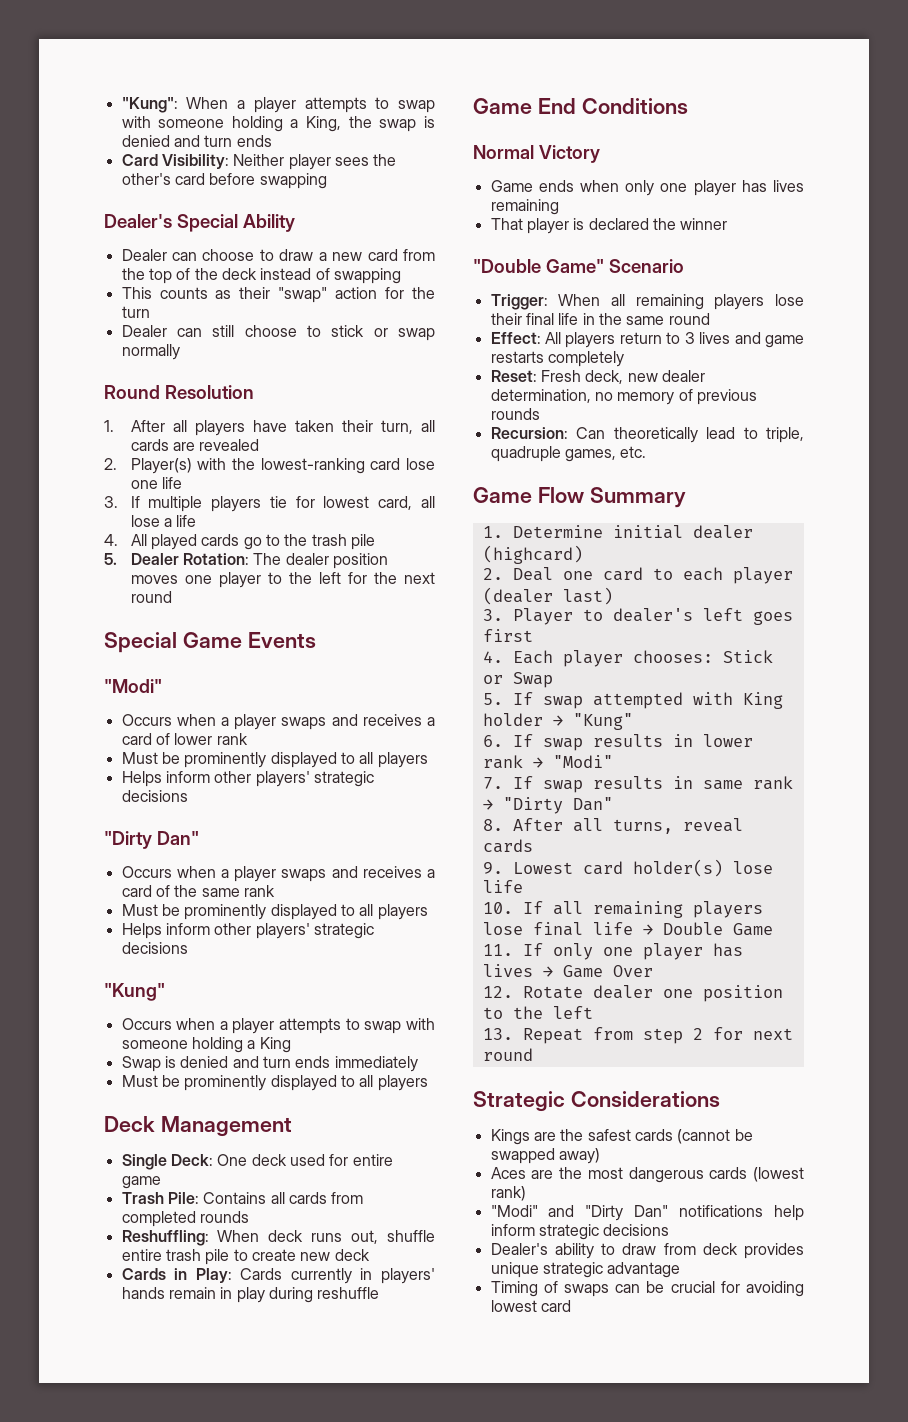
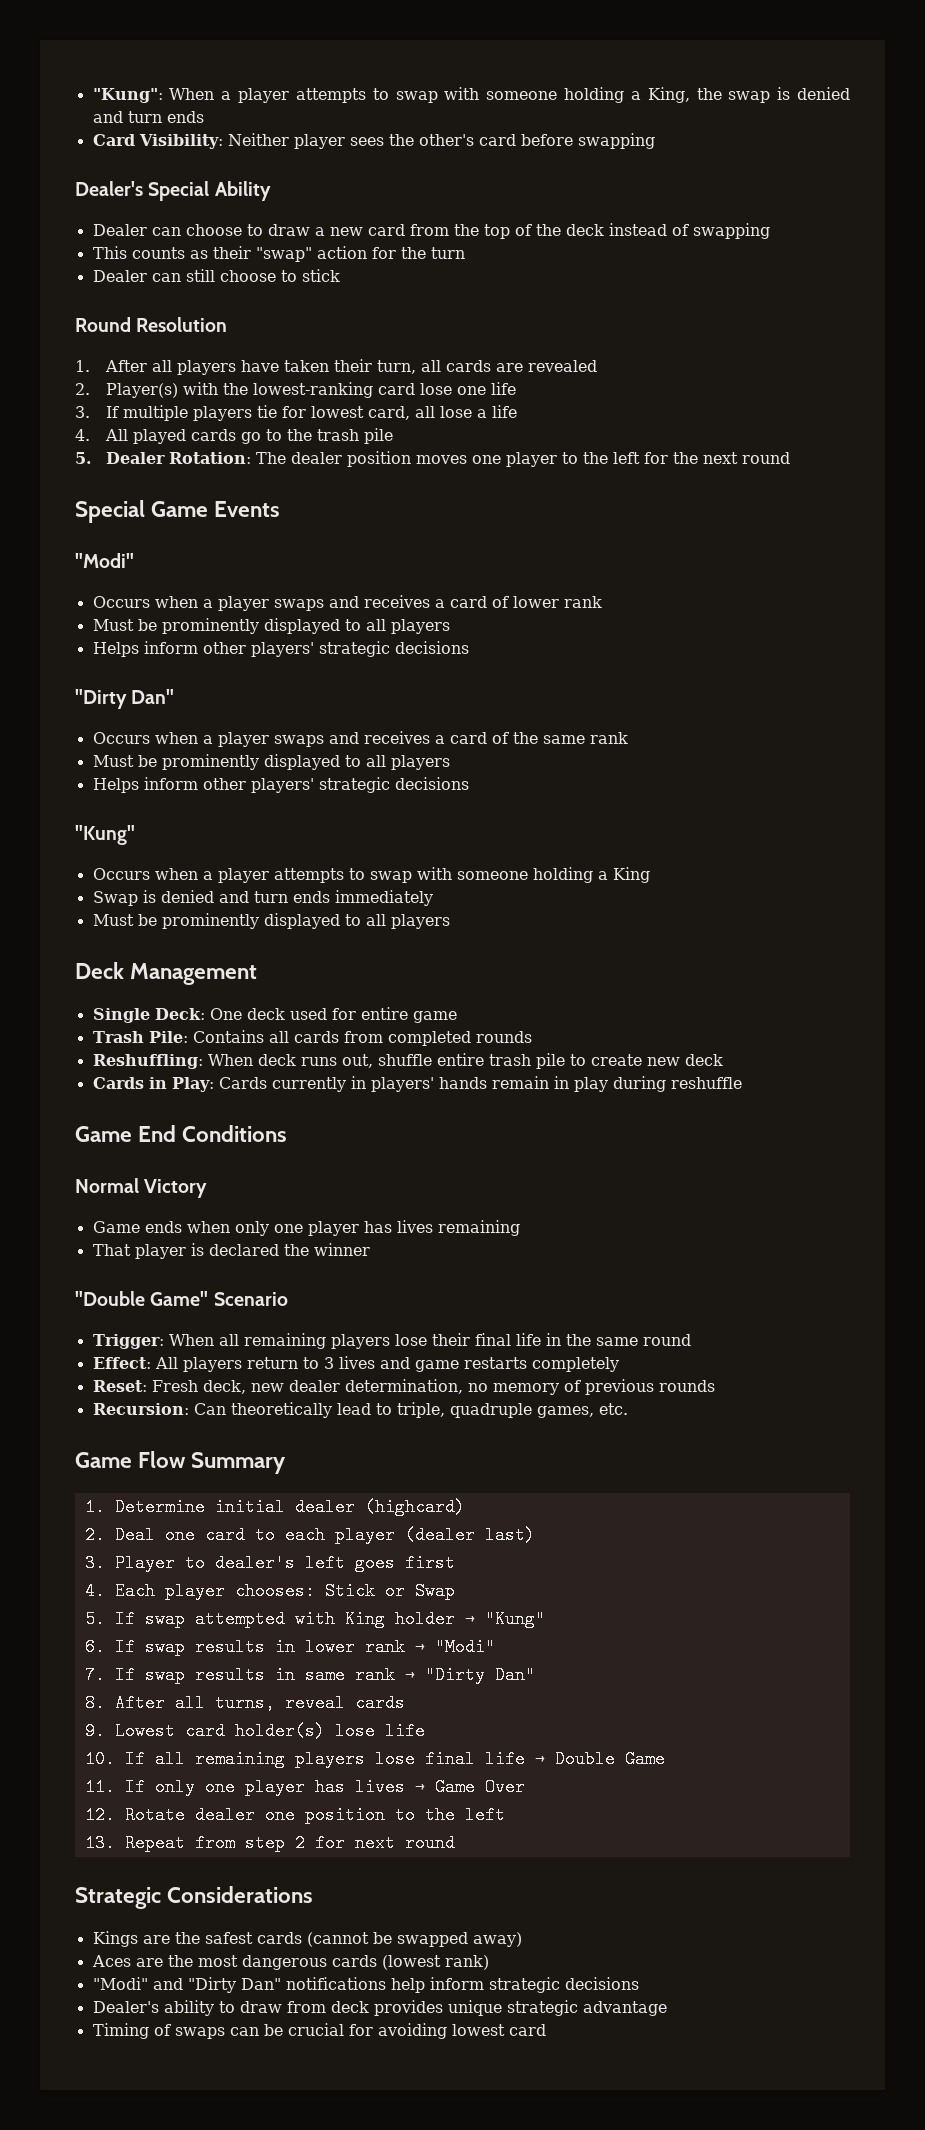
[373,328,435,341] [121,344,180,360] or swap normally -> (340, 275) none

